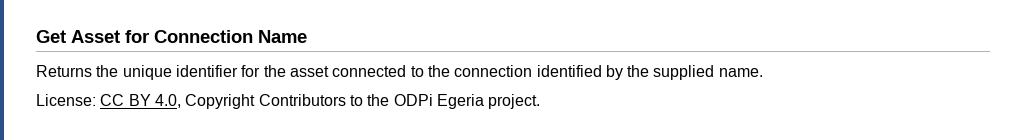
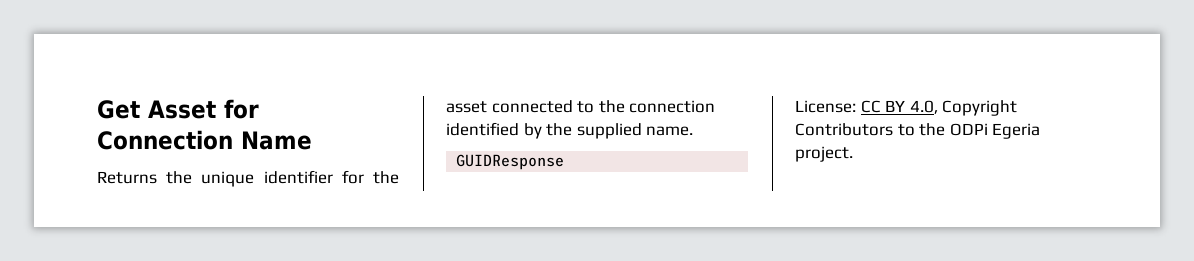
(763, 72) none -> [456,154,565,170] // GUIDResponse

